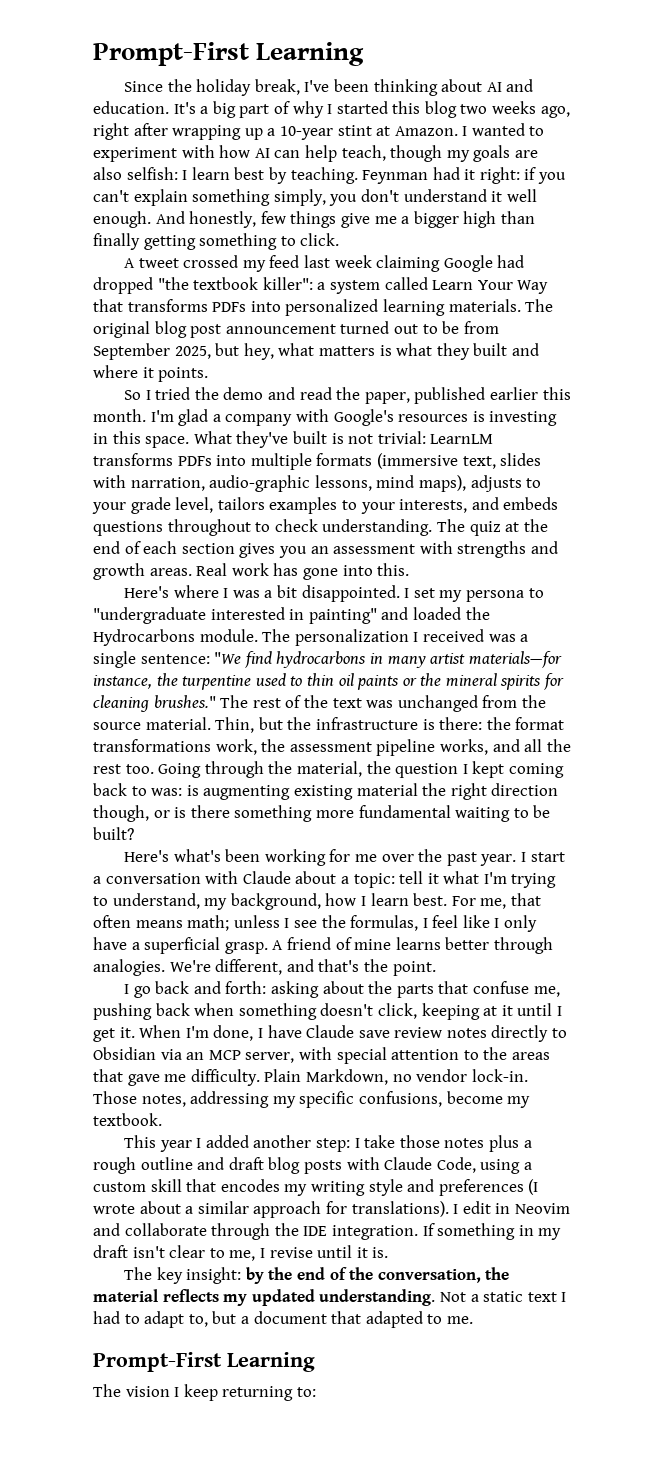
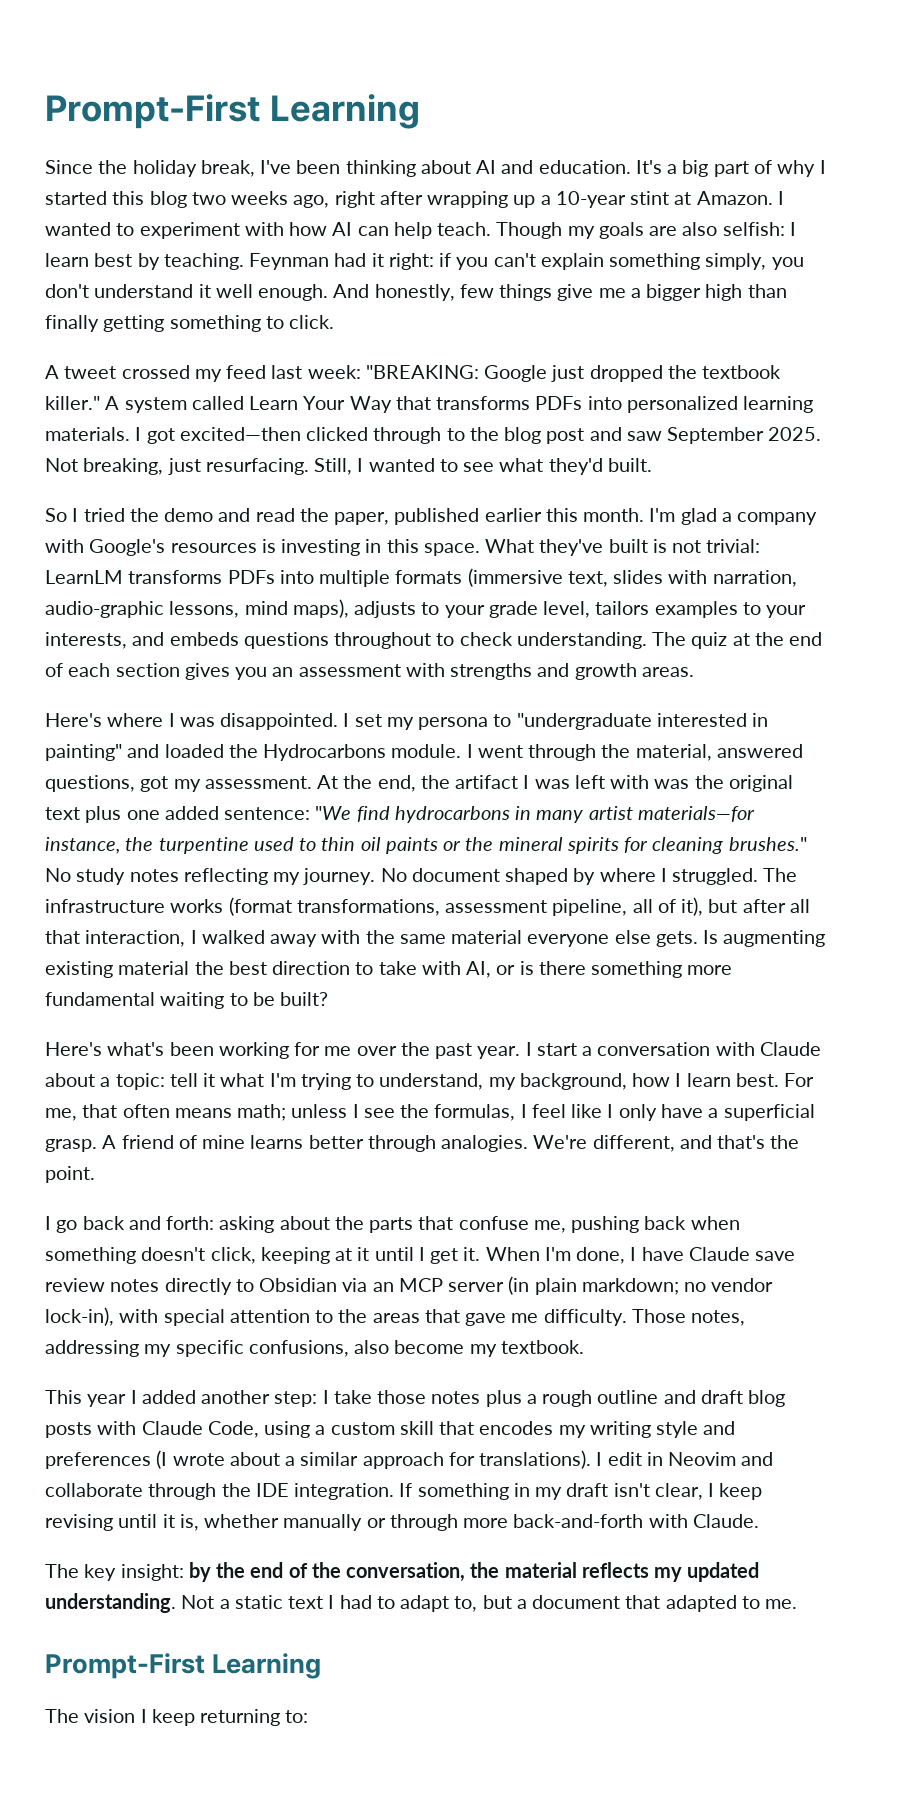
[341,145,443,162] teach, though -> [437,222,563,239] teach. Though
[334,255,525,272] [93,277,326,294] week claiming Google had dropped "the textbook killer": a -> [307,365,782,382] [45,396,120,410] week: "BREAKING: Google just dropped the textbook killer." A
[525,299,554,312] [93,321,499,338] [93,343,539,360] [93,365,209,382] The original blog post announcement turned out to be from September 2025, but hey, what matters is what they built and where it points. -> [135,427,822,444] [45,458,652,475] I got excited—then clicked through to the blog post and saw September 2025. Not breaking, just resurfacing. Still, I wanted to see what they'd built.
[196,563,410,580] Real work has gone into this. -> (694, 672) none
[264,585,298,598] a bit -> (215, 722) none
[262,629,529,646] [93,651,136,668] The personalization I received was a single -> [466,744,803,761] [45,775,793,792] [45,806,219,823] I went through the material, answered questions, got my assessment. At the end, the artifact I was left with was the original text plus one added
[220,695,546,712] [93,717,565,733] [93,739,571,756] [93,761,564,778] [93,783,559,800] [93,805,149,822] The rest of the text was unchanged from the source material. Thin, but the infrastructure is there: the format transformations work, the assessment pipeline works, and all the rest too. Going through the material, the question I kept coming back to was: is augmenting existing material the right direction though, -> [45,868,798,885] [45,897,810,916] [45,930,826,947] [45,961,492,978] No study notes reflecting my journey. No document shaped by where I struggled. The infrastructure works (format transformations, assessment pipeline, all of it), but after all that interaction, I walked away with the same material everyone else gets. Is augmenting existing material the best direction to take with AI,
[245,1052,295,1063] server, -> [448,1276,774,1295] [45,1307,114,1326] server (in plain markdown; no vendor lock-in),
[264,1069,528,1085] Plain Markdown, no vendor lock-in. -> (627, 1317) none
(442, 1099) none -> [354,1340,390,1354] also
[169,1245,389,1261] clear to me, I revise until it is. -> [654,1483,763,1500] [45,1514,759,1531] clear, I keep revising until it is, whether manually or through more back-and-forth with Claude.

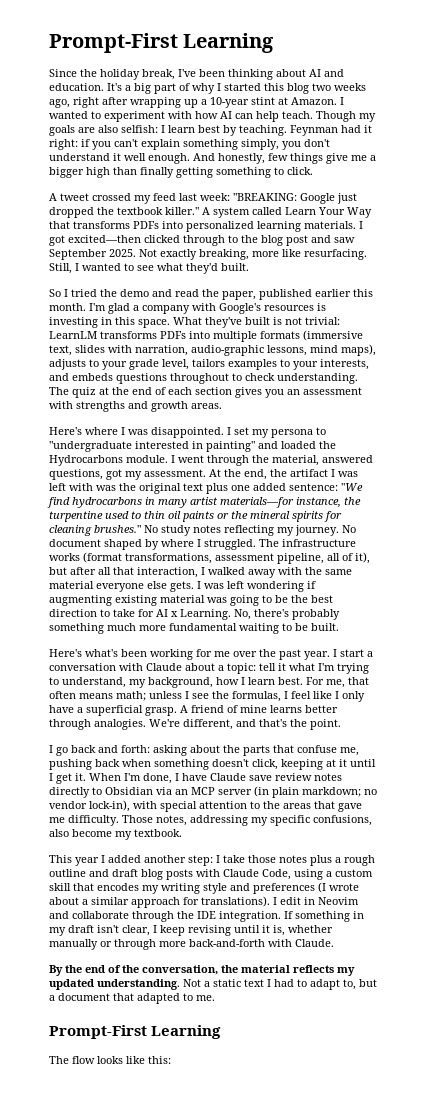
[83,458,201,475] breaking, just -> [160,249,301,260] exactly breaking, more like
[703,930,826,947] [45,961,190,978] Is augmenting existing material -> [197,581,316,592] [49,595,288,606] I was left wondering if augmenting existing material was going to be
[421,961,683,978] with AI, or is there something -> [138,609,340,620] [49,623,136,634] for AI x Learning. No, there's probably something much
[280,992,329,1006] built? -> [311,623,339,631] built.
[45,1562,211,1582] The key insight: by -> [49,965,63,976] By
[84,1709,309,1726] vision I keep returning to: -> [72,1056,171,1064] flow looks like this:

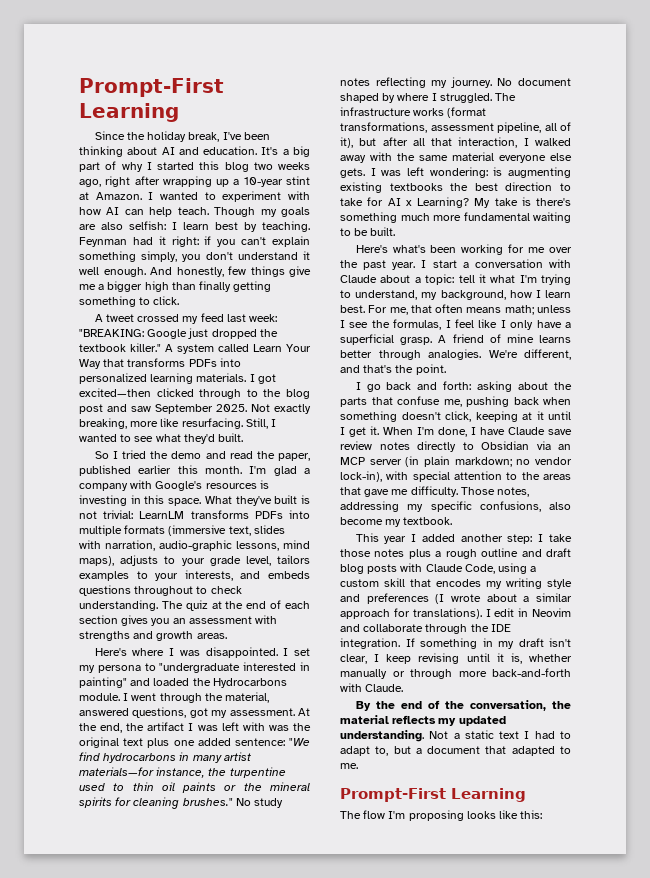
[247,581,316,592] [49,595,288,606] wondering if augmenting existing material was going to be -> [429,167,571,178] [340,182,443,193] wondering: is augmenting existing textbooks
[180,609,340,620] Learning. No, there's probably -> [417,197,571,208] Learning? My take is there's
(95, 1060) none -> [388,810,464,821] I'm proposing

